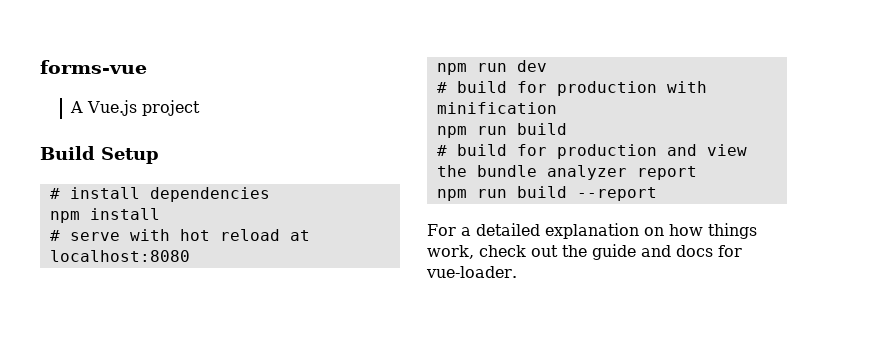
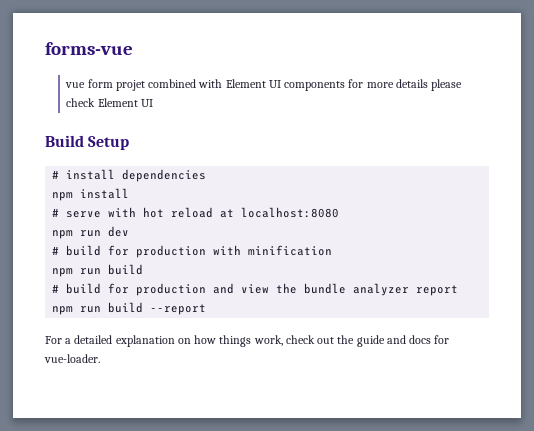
[69,100,200,116] A Vue.js project -> [65,79,462,91] [66,98,153,107] vue form projet combined with Element UI components for more details please check Element UI

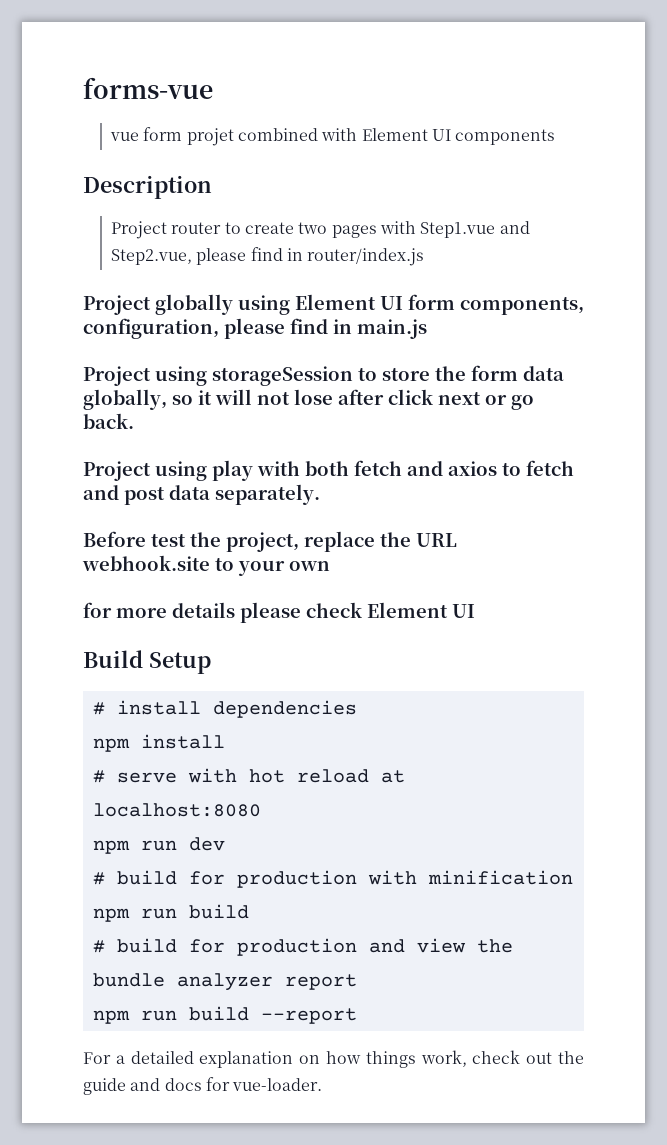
(346, 86) none -> [83,175,212,199] [111,221,530,239] [111,247,425,266] [83,294,584,315] [83,318,427,339] [83,365,564,386] [83,389,534,410] [83,413,134,429] [83,460,574,481] [83,484,320,505] [83,531,457,552] [82,555,330,576] // Description // Project router to create two pages with Step1.vue and Step2.vue, please find in router/index.js // Project globally using Element UI form components, configuration, please find in main.js // Project using storageSession to store the form data globally, so it will not lose after click next or go back. // Project using play with both fetch and axios to fetch and post data separately. // Before test the project, replace the URL webhook.site to your own //

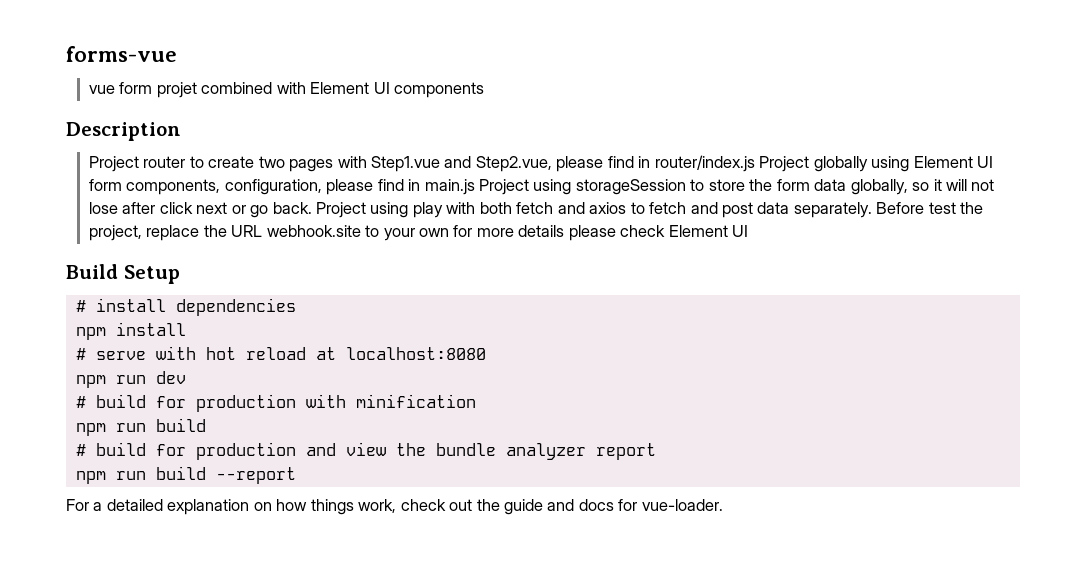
(425, 257) // -> (755, 163) none
(427, 329) // -> (475, 187) none
(134, 421) // -> (312, 208) none
(320, 494) // -> (872, 210) none
(330, 566) // -> (449, 232) none

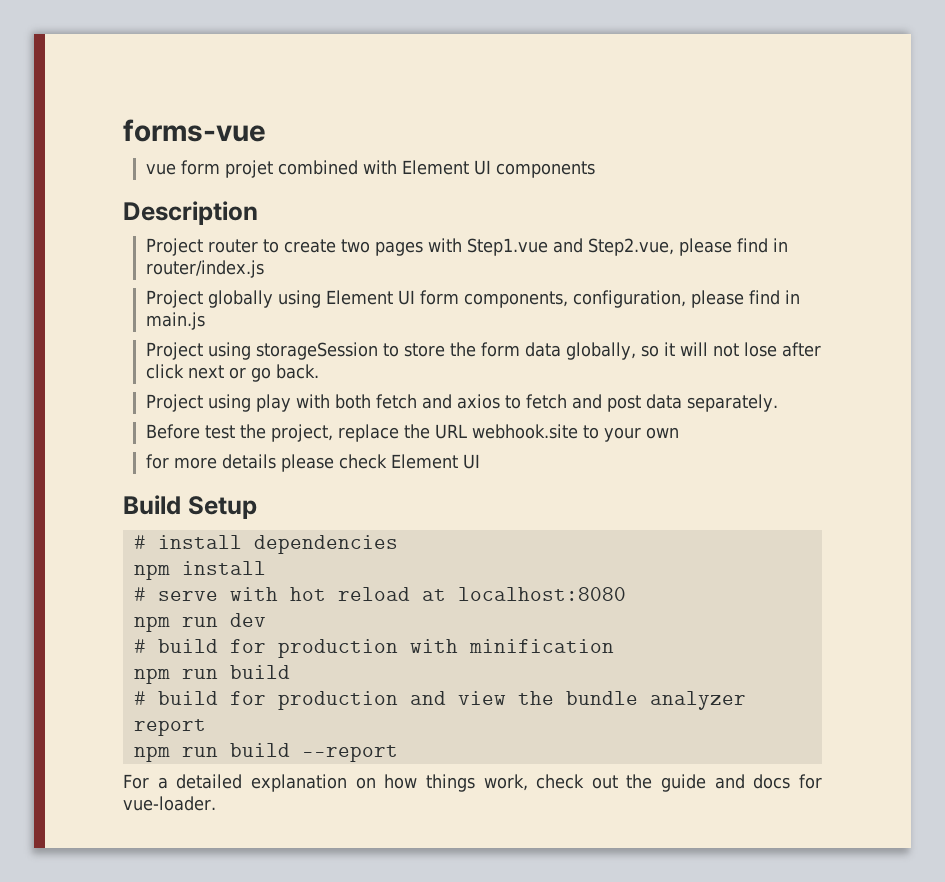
(755, 163) none -> (265, 269) //
(475, 187) none -> (206, 321) //
(312, 208) none -> (320, 371) //
(872, 210) none -> (779, 403) //
(449, 232) none -> (680, 433) //

